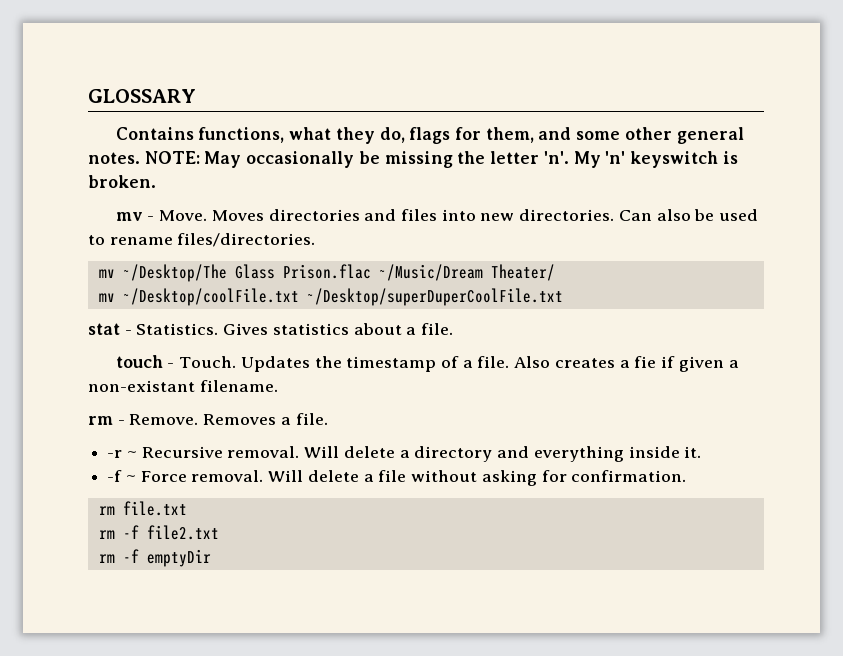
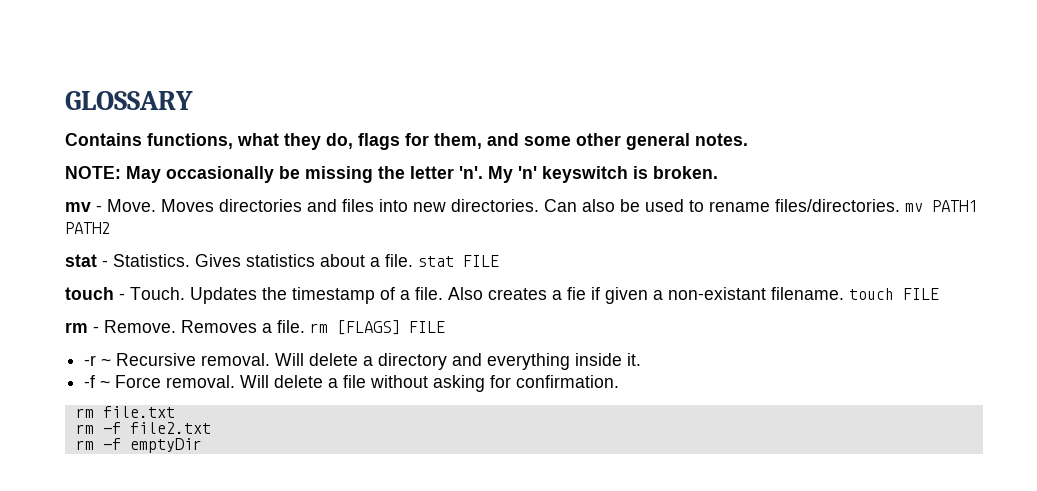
(140, 158) none -> (748, 139) //
[98,264,555,282] [98,288,563,306] // mv ~/Desktop/The Glass Prison.flac ~/Music/Dream Theater/ // mv ~/Desktop/coolFile.txt ~/Desktop/superDuperCoolFile.txt -> [905,200,977,212] [65,222,110,234] mv PATH1 PATH2
(454, 329) none -> [418,255,499,267] stat FILE
(278, 386) none -> [849,288,939,300] touch FILE
(328, 419) none -> [310,320,445,335] rm [FLAGS] FILE

